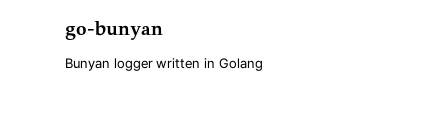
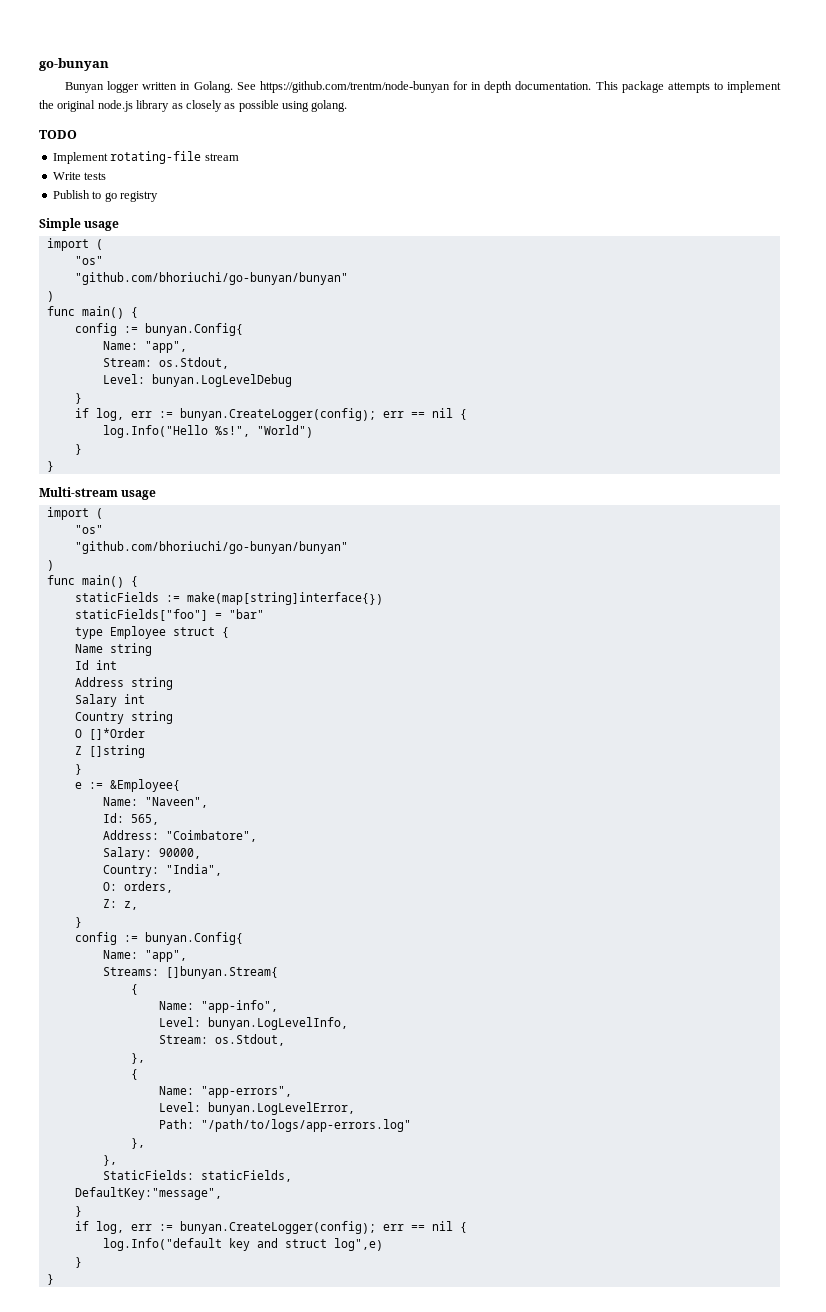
[218,58,263,71] Golang -> [193,81,781,93] [39,100,348,112] [39,130,77,139] [52,151,239,164] [52,172,107,180] [52,190,158,202] [39,218,120,231] [46,238,103,251] [74,256,103,265] [74,272,348,285] [46,291,54,302] [46,306,138,319] [74,323,243,336] [102,341,187,353] [102,357,229,369] [102,374,292,387] [74,393,82,404] [74,408,467,421] [102,425,313,438] [74,444,82,455] [46,461,54,472] [39,487,157,500] [46,507,103,520] [74,525,103,534] [74,541,348,554] [46,560,54,571] [46,575,138,588] [74,592,383,605] [74,609,264,621] [74,626,229,639] [74,643,152,656] [74,660,117,670] [74,677,173,690] [74,694,145,707] [74,711,173,724] [74,728,145,740] [74,745,145,758] [74,764,82,775] [74,779,180,792] [102,797,208,808] [102,813,159,825] [102,830,257,842] [102,847,201,860] [102,864,222,877] [102,881,173,893] [102,899,138,910] [74,917,82,928] [74,932,243,945] [102,950,187,962] [102,966,278,979] [130,984,138,995] [158,1000,278,1013] [158,1017,348,1030] [158,1034,285,1046] [130,1053,145,1064] [130,1069,138,1080] [158,1086,292,1098] [158,1102,355,1115] [158,1119,411,1132] [130,1138,145,1149] [102,1155,117,1166] [102,1170,292,1182] [74,1187,222,1200] [74,1206,82,1217] [74,1221,467,1234] [102,1238,383,1251] [74,1257,82,1268] [46,1274,54,1285] Golang. See https://github.com/trentm/node-bunyan for in depth documentation. This package attempts to implement the original node.js library as closely as possible using golang. // TODO // Implement rotating-file stream // Write tests // Publish to go registry // Simple usage // import ( // "os" // "github.com/bhoriuchi/go-bunyan/bunyan" // ) // func main() { // config := bunyan.Config{ // Name: "app", // Stream: os.Stdout, // Level: bunyan.LogLevelDebug // } // if log, err := bunyan.CreateLogger(config); err == nil { // log.Info("Hello %s!", "World") // } // } // Multi-stream usage // import ( // "os" // "github.com/bhoriuchi/go-bunyan/bunyan" // ) // func main() { // staticFields := make(map[string]interface{}) // staticFields["foo"] = "bar" // type Employee struct { // Name string // Id int // Address string // Salary int // Country string // O []*Order // Z []string // } // e := &Employee{ // Name: "Naveen", // Id: 565, // Address: "Coimbatore", // Salary: 90000, // Country: "India", // O: orders, // Z: z, // } // config := bunyan.Config{ // Name: "app", // Streams: []bunyan.Stream{ // { // Name: "app-info", // Level: bunyan.LogLevelInfo, // Stream: os.Stdout, // }, // { // Name: "app-errors", // Level: bunyan.LogLevelError, // Path: "/path/to/logs/app-errors.log" // }, // }, // StaticFields: staticFields, // DefaultKey:"message", // } // if log, err := bunyan.CreateLogger(config); err == nil { // log.Info("default key and struct log",e) // } // }

